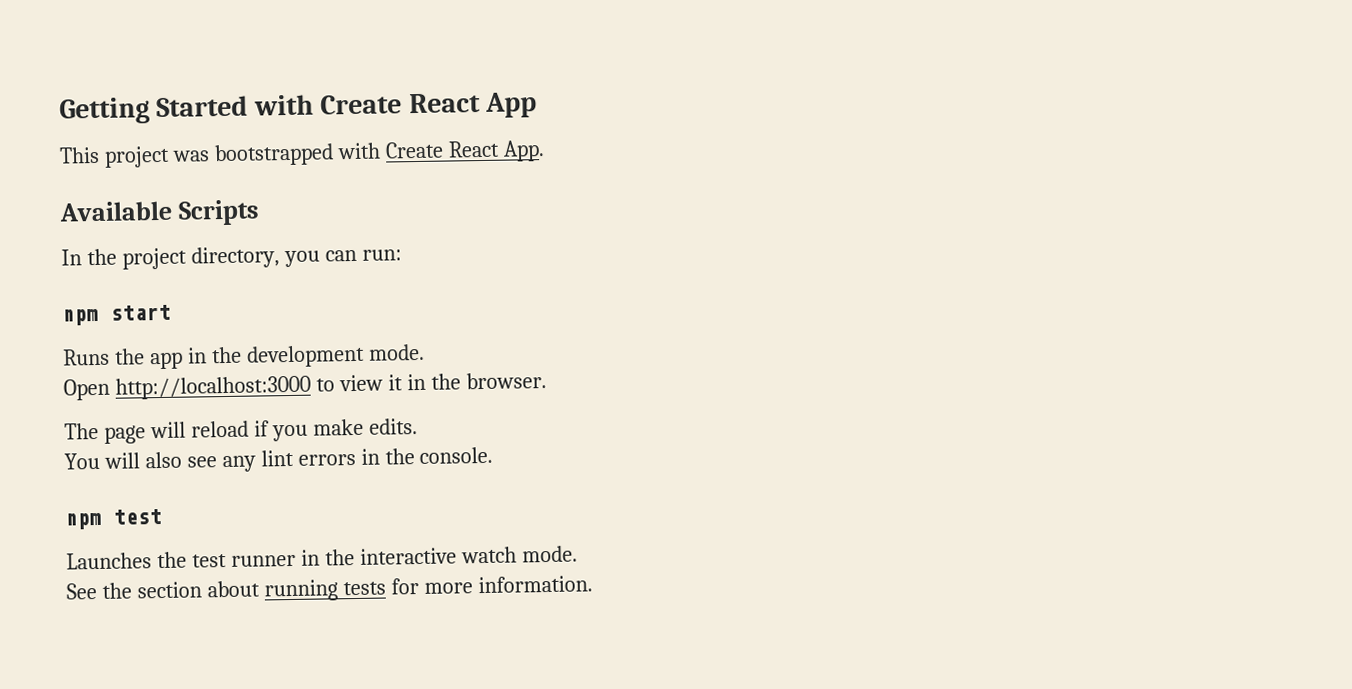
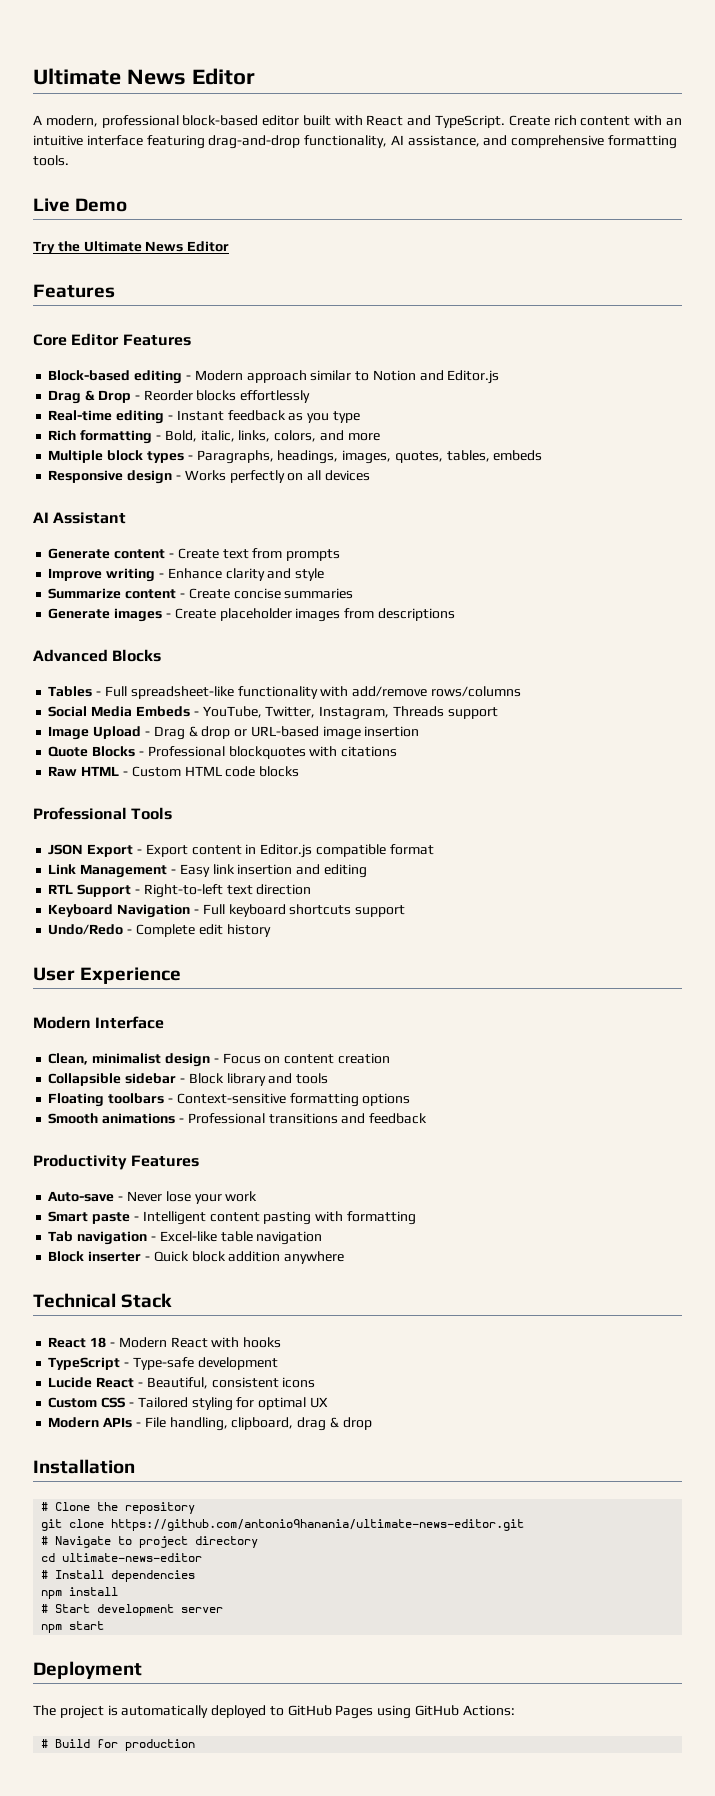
[59,92,538,125] [59,140,545,168] [59,199,260,226] [61,246,402,270] [62,304,171,326] [63,343,425,370] [63,372,547,401] [64,418,418,444] [64,446,494,473] [65,509,162,530] [66,545,578,570] [66,575,593,602] Getting Started with Create React App // This project was bootstrapped with Create React App. // Available Scripts // In the project directory, you can run: // npm start // Runs the app in the development mode. // Open http://localhost:3000 to view it in the browser. // The page will reload if you make edits. // You will also see any lint errors in the console. // npm test // Launches the test runner in the interactive watch mode. // See the section about running tests for more information. -> [33,68,255,85] [33,115,682,128] [33,135,678,149] [33,155,69,166] [33,198,128,212] [33,241,230,254] [33,284,115,298] [33,333,191,346] [48,370,500,384] [48,390,311,404] [48,410,360,424] [48,430,380,444] [48,450,543,464] [48,470,370,484] [33,512,127,524] [48,548,341,561] [48,568,325,582] [48,588,354,599] [48,608,455,622] [33,649,162,662] [48,686,521,699] [48,706,498,720] [48,726,420,740] [48,746,398,759] [48,766,300,777] [33,807,173,820] [48,844,434,858] [48,864,367,878] [48,884,312,898] [48,904,406,918] [48,924,271,937] [33,967,182,984] [33,1016,165,1029] [48,1053,390,1067] [48,1073,329,1086] [48,1093,411,1107] [48,1113,428,1124] [33,1154,200,1170] [48,1191,258,1204] [48,1211,416,1225] [48,1231,323,1245] [48,1251,345,1264] [33,1293,173,1308] [48,1337,282,1348] [48,1357,278,1370] [48,1377,316,1389] [48,1397,328,1411] [48,1417,372,1431] [33,1459,135,1474] [41,1502,196,1514] [41,1519,525,1531] [41,1536,259,1548] [41,1553,203,1562] [41,1570,196,1582] [41,1587,119,1599] [41,1604,224,1616] [41,1621,105,1633] [33,1661,142,1679] [33,1705,515,1719] [41,1739,196,1751] Ultimate News Editor // A modern, professional block-based editor built with React and TypeScript. Create rich content with an intuitive interface featuring drag-and-drop functionality, AI assistance, and comprehensive formatting tools. // Live Demo // Try the Ultimate News Editor // Features // Core Editor Features // Block-based editing - Modern approach similar to Notion and Editor.js // Drag & Drop - Reorder blocks effortlessly // Real-time editing - Instant feedback as you type // Rich formatting - Bold, italic, links, colors, and more // Multiple block types - Paragraphs, headings, images, quotes, tables, embeds // Responsive design - Works perfectly on all devices // AI Assistant // Generate content - Create text from prompts // Improve writing - Enhance clarity and style // Summarize content - Create concise summaries // Generate images - Create placeholder images from descriptions // Advanced Blocks // Tables - Full spreadsheet-like functionality with add/remove rows/columns // Social Media Embeds - YouTube, Twitter, Instagram, Threads support // Image Upload - Drag & drop or URL-based image insertion // Quote Blocks - Professional blockquotes with citations // Raw HTML - Custom HTML code blocks // Professional Tools // JSON Export - Export content in Editor.js compatible format // Link Management - Easy link insertion and editing // RTL Support - Right-to-left text direction // Keyboard Navigation - Full keyboard shortcuts support // Undo/Redo - Complete edit history // User Experience // Modern Interface // Clean, minimalist design - Focus on content creation // Collapsible sidebar - Block library and tools // Floating toolbars - Context-sensitive formatting options // Smooth animations - Professional transitions and feedback // Productivity Features // Auto-save - Never lose your work // Smart paste - Intelligent content pasting with formatting // Tab navigation - Excel-like table navigation // Block inserter - Quick block addition anywhere // Technical Stack // React 18 - Modern React with hooks // TypeScript - Type-safe development // Lucide React - Beautiful, consistent icons // Custom CSS - Tailored styling for optimal UX // Modern APIs - File handling, clipboard, drag & drop // Installation // # Clone the repository // git clone https://github.com/antonio9hanania/ultimate-news-editor.git // # Navigate to project directory // cd ultimate-news-editor // # Install dependencies // npm install // # Start development server // npm start // Deployment // The project is automatically deployed to GitHub Pages using GitHub Actions: // # Build for production

